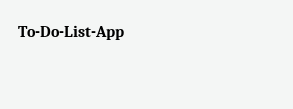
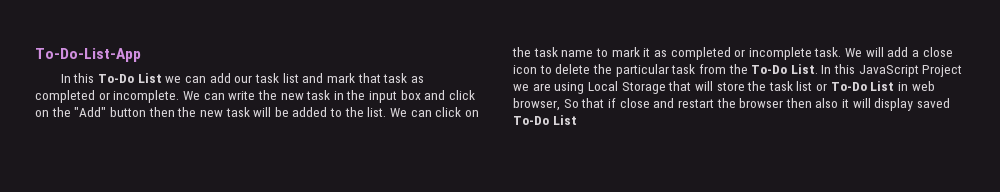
(124, 32) none -> [60,73,424,83] [35,90,476,103] [35,107,479,117] [512,47,953,60] [513,64,963,77] [513,81,935,94] [513,98,951,111] [513,115,577,125] // In this To-Do List we can add our task list and mark that task as completed or incomplete. We can write the new task in the input box and click on the "Add" button then the new task will be added to the list. We can click on the task name to mark it as completed or incomplete task. We will add a close icon to delete the particular task from the To-Do List. In this JavaScript Project we are using Local Storage that will store the task list or To-Do List in web browser, So that if close and restart the browser then also it will display saved To-Do List

